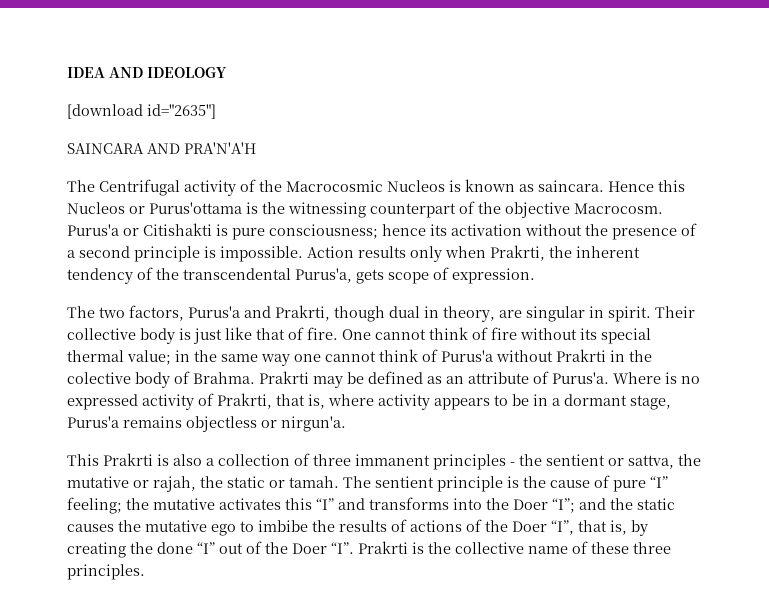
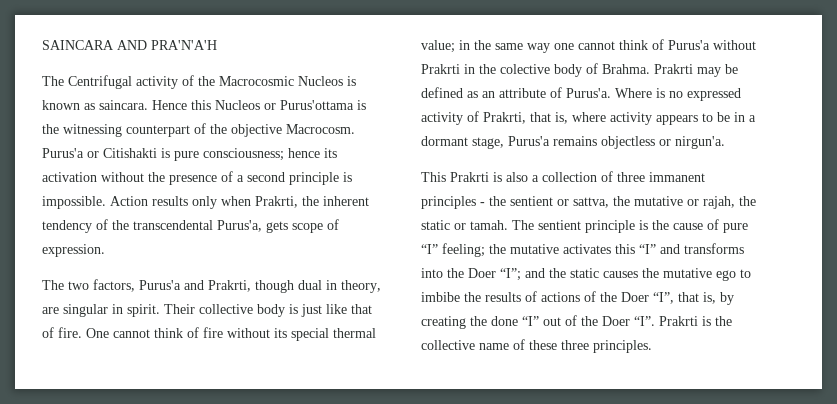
[67,67,227,78] [67,104,216,119] IDEA AND IDEOLOGY // [download id="2635"] // -> (42, 45) none

